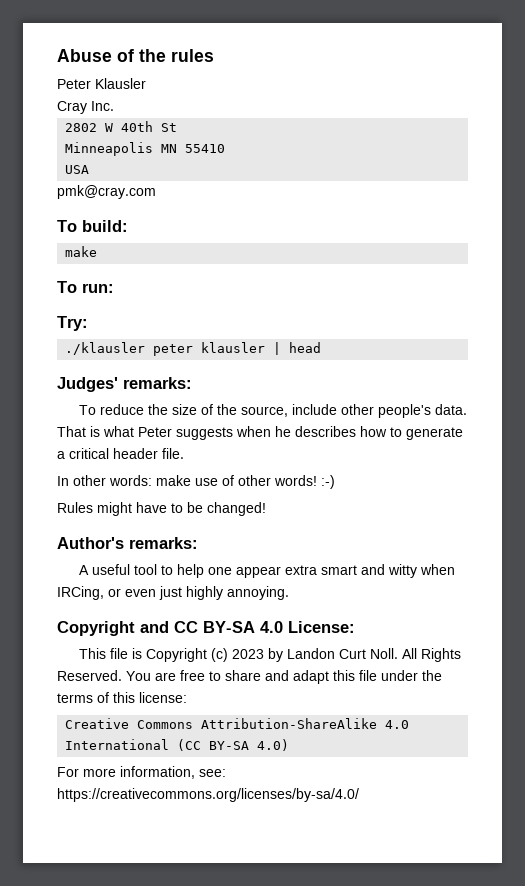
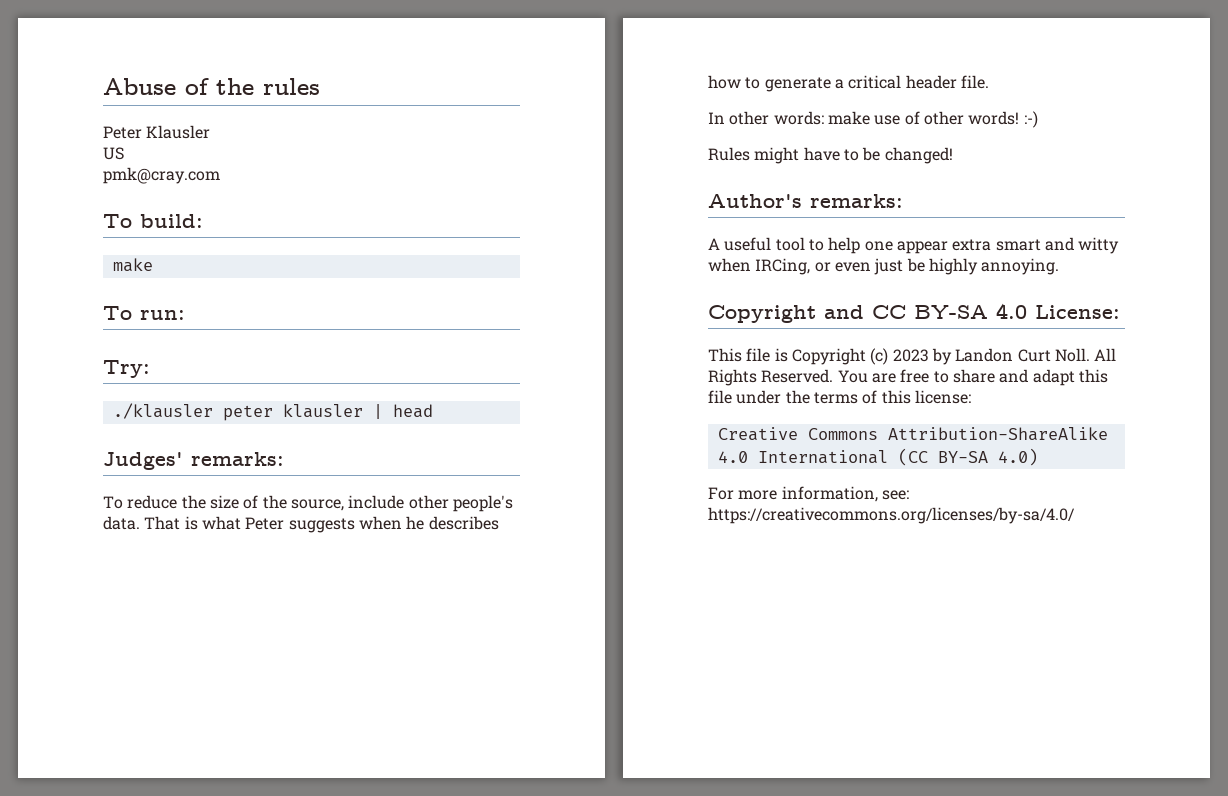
[57,101,114,114] [65,121,178,132] [65,142,226,156] [65,165,90,174] Cray Inc. // 2802 W 40th St // Minneapolis MN 55410 // USA -> [103,147,124,160] US
(182, 593) none -> [906,258,925,272] be

